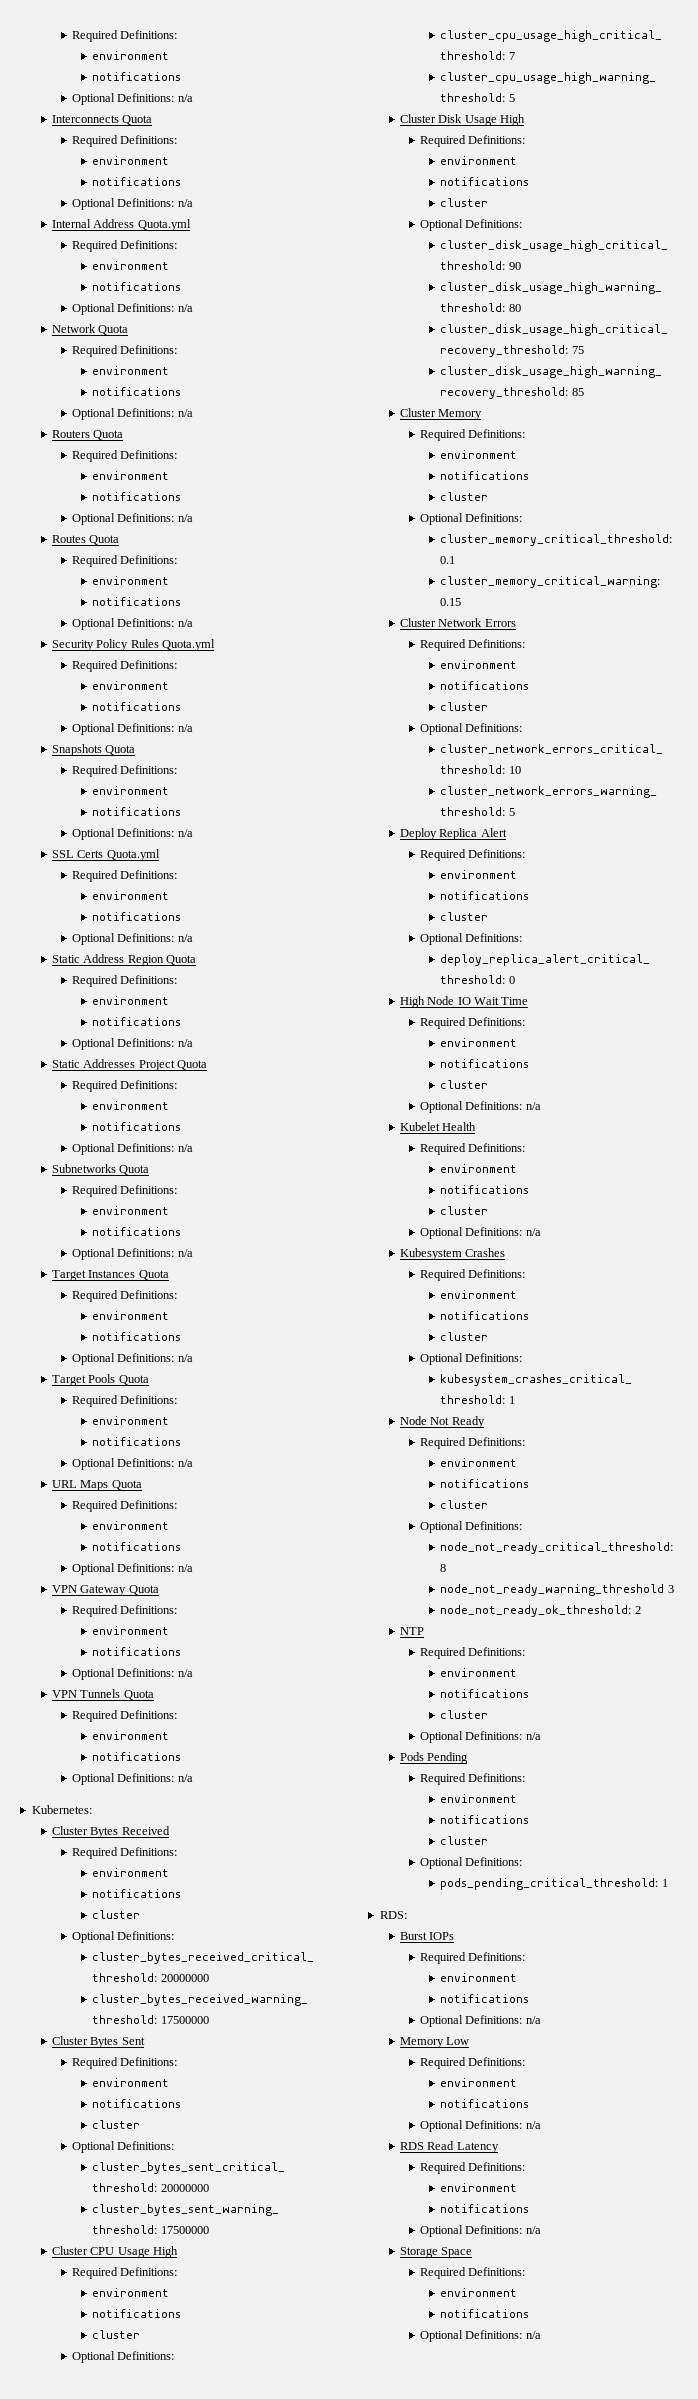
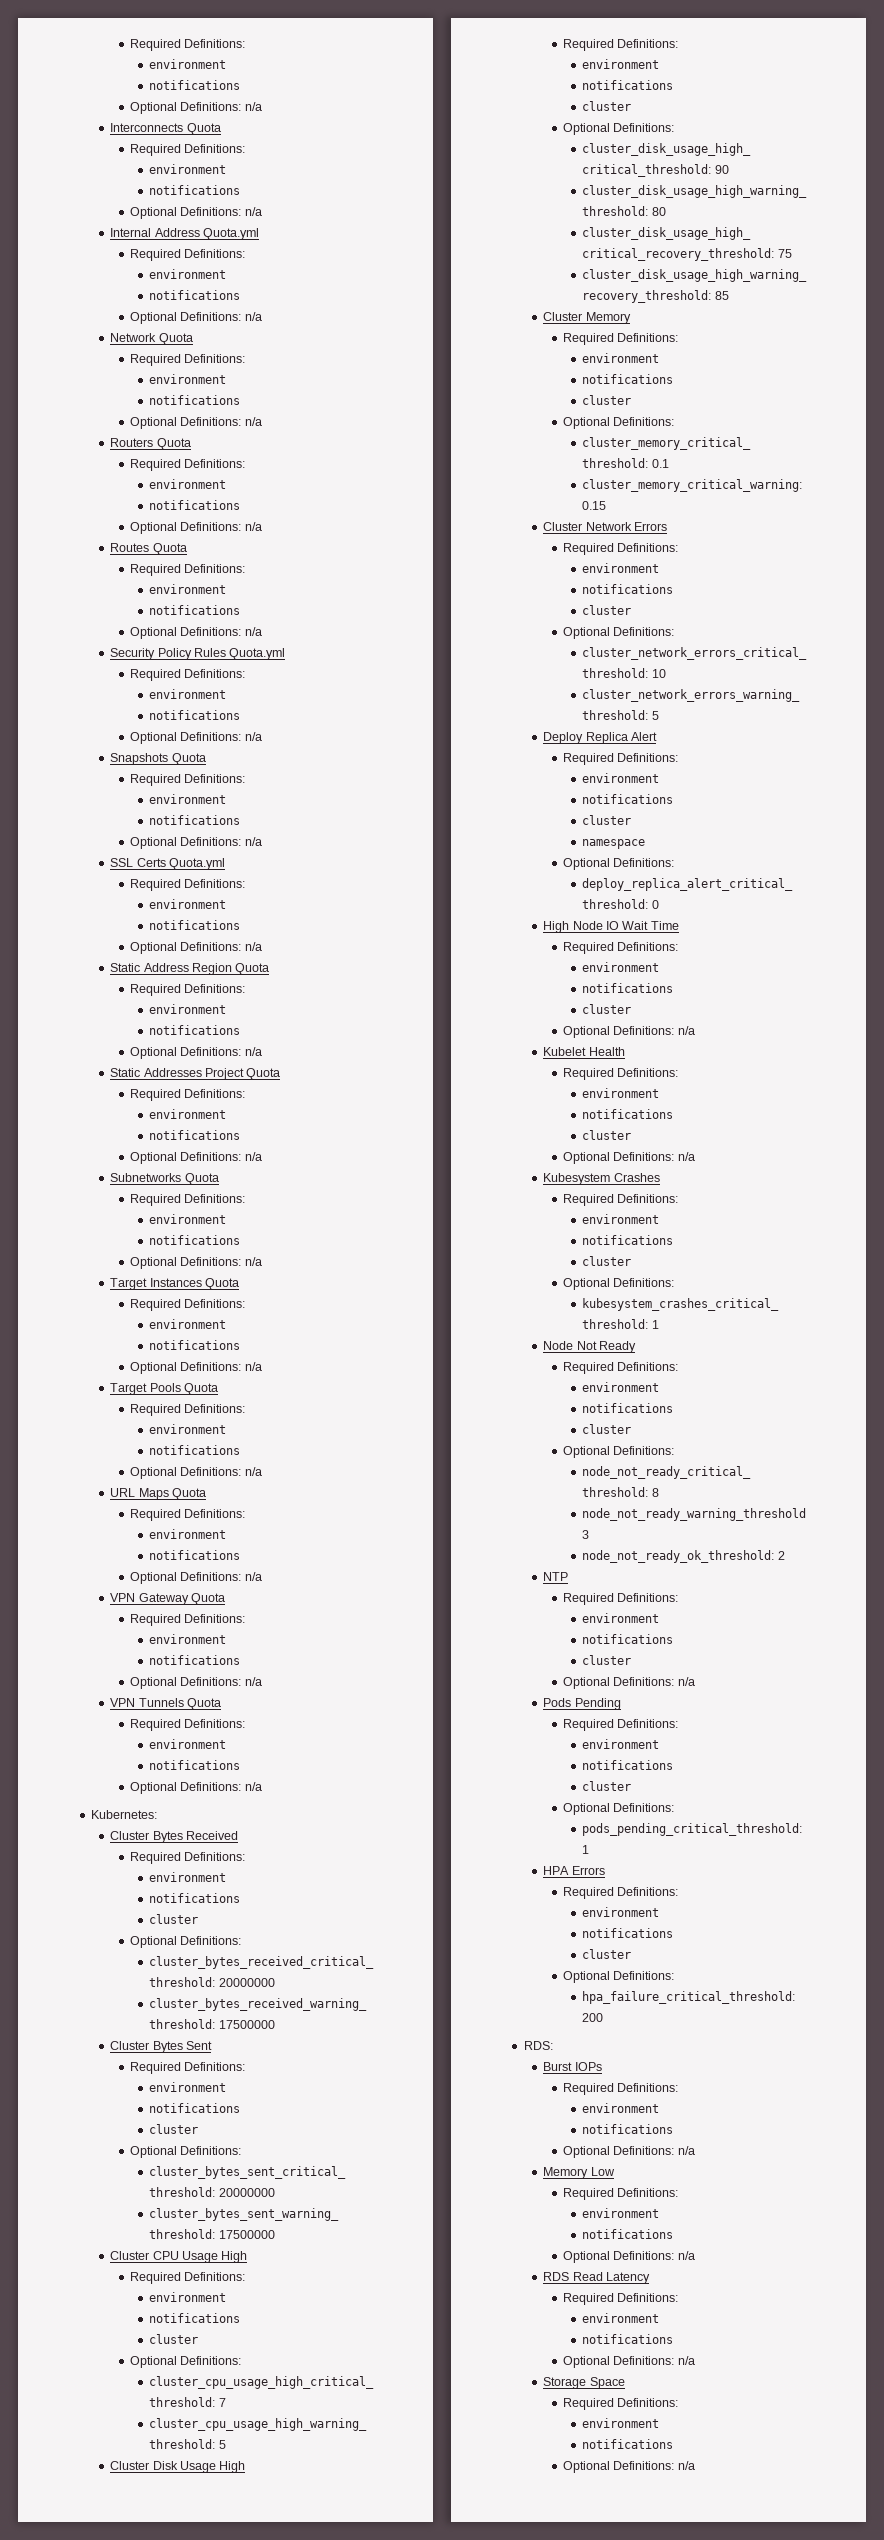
(489, 916) none -> [582,839,646,849] // namespace
(668, 1883) none -> [543,1866,605,1875] [562,1887,679,1899] [582,1907,660,1917] [582,1928,674,1938] [582,1949,632,1959] [562,1971,675,1983] [582,1991,796,2004] [582,2013,604,2022] // HPA Errors // Required Definitions: // environment // notifications // cluster // Optional Definitions: // hpa_failure_critical_threshold: 200

